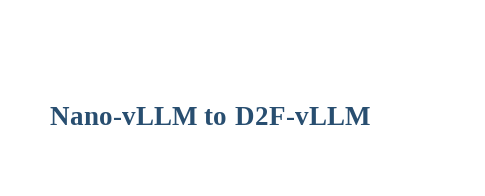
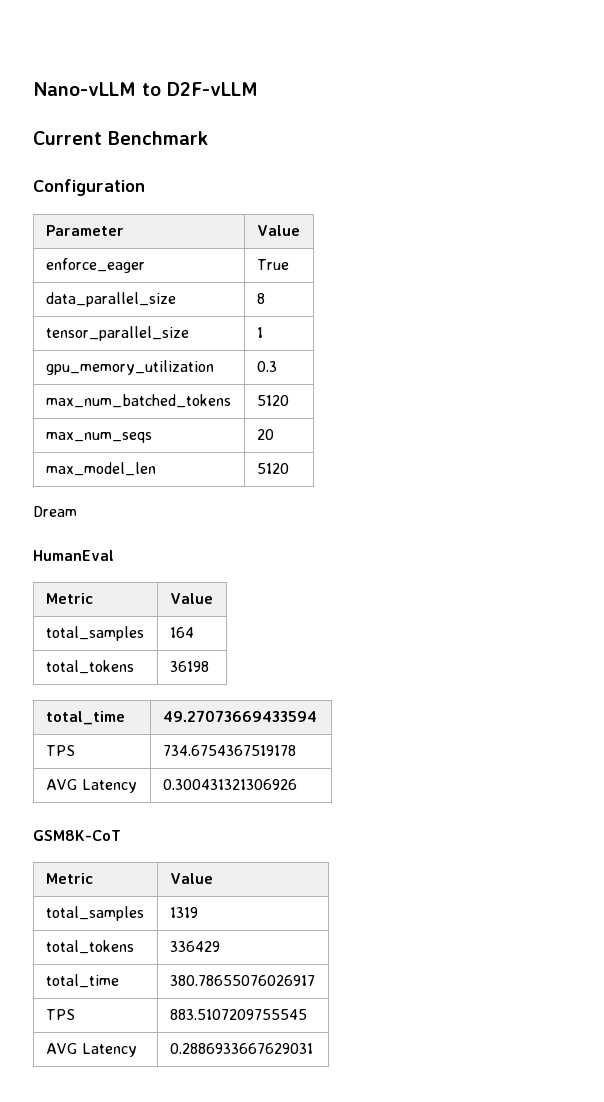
(370, 116) none -> [33,131,208,145] [33,179,145,196] [45,225,124,236] [256,225,300,236] [45,258,145,273] [256,259,289,270] [45,292,176,307] [256,293,265,304] [45,326,189,341] [256,327,263,338] [45,360,214,375] [256,361,277,372] [45,394,231,408] [256,395,289,406] [45,432,152,443] [256,429,274,440] [45,462,156,476] [256,463,289,474] [33,506,77,517] [33,550,114,561] [45,593,93,604] [169,593,213,604] [45,626,144,641] [169,627,194,638] [45,660,134,674] [169,661,209,672] [45,711,125,725] [162,710,317,722] [45,745,75,756] [162,745,296,756] [45,779,137,793] [162,779,297,790] [33,830,121,841] [45,873,93,884] [169,873,213,884] [45,906,144,921] [169,907,198,918] [45,940,134,954] [169,941,220,952] [45,974,119,988] [169,975,315,986] [45,1009,75,1020] [169,1009,307,1020] [45,1043,137,1057] [169,1043,313,1054] // Current Benchmark // Configuration // Parameter | Value // enforce_eager | True // data_parallel_size | 8 // tensor_parallel_size | 1 // gpu_memory_utilization | 0.3 // max_num_batched_tokens | 5120 // max_num_seqs | 20 // max_model_len | 5120 // Dream // HumanEval // Metric | Value // total_samples | 164 // total_tokens | 36198 // total_time | 49.27073669433594 // TPS | 734.6754367519178 // AVG Latency | 0.300431321306926 // GSM8K-CoT // Metric | Value // total_samples | 1319 // total_tokens | 336429 // total_time | 380.78655076026917 // TPS | 883.5107209755545 // AVG Latency | 0.2886933667629031

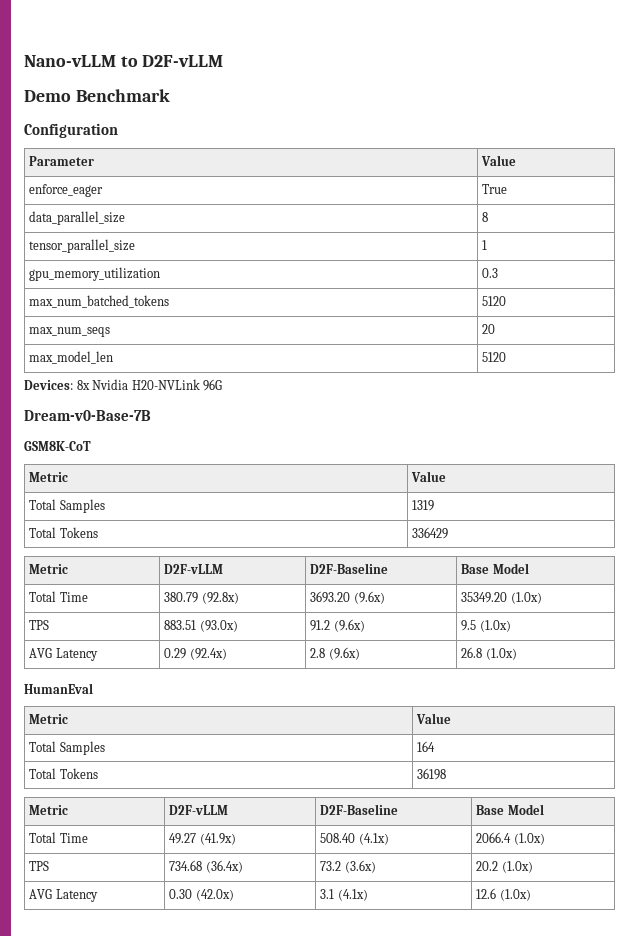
[33,131,102,145] Current -> [24,90,71,102] Demo
[33,506,77,517] Dream -> [24,379,223,391] [24,410,151,421] [24,441,91,451] [29,472,69,482] [411,471,447,482] [29,499,105,513] [412,500,435,511] [29,527,98,538] [412,527,449,539] [29,564,69,574] [164,564,224,574] [310,563,389,574] [461,563,529,574] [29,591,88,602] [164,592,239,604] [310,591,385,604] [461,592,542,604] [29,620,50,630] [164,620,238,632] [310,619,365,632] [461,620,511,632] [29,648,98,661] [164,648,227,660] [310,647,360,660] [461,647,517,660] Devices: 8x Nvidia H20-NVLink 96G // Dream-v0-Base-7B // GSM8K-CoT // Metric | Value // Total Samples | 1319 // Total Tokens | 336429 // Metric | D2F-vLLM | D2F-Baseline | Base Model // Total Time | 380.79 (92.8x) | 3693.20 (9.6x) | 35349.20 (1.0x) // TPS | 883.51 (93.0x) | 91.2 (9.6x) | 9.5 (1.0x) // AVG Latency | 0.29 (92.4x) | 2.8 (9.6x) | 26.8 (1.0x)
[45,626,144,641] total_samples -> [29,741,105,755] Total Samples
[45,660,134,674] total_tokens -> [29,768,98,779] Total Tokens
[45,711,125,725] [162,710,317,722] [45,745,75,756] [162,745,296,756] [45,779,137,793] [162,779,297,790] [33,830,121,841] [45,873,93,884] [169,873,213,884] [45,906,144,921] [169,907,198,918] [45,940,134,954] [169,941,220,952] [45,974,119,988] [169,975,315,986] [45,1009,75,1020] [169,1009,307,1020] [45,1043,137,1057] [169,1043,313,1054] total_time | 49.27073669433594 // TPS | 734.6754367519178 // AVG Latency | 0.300431321306926 // GSM8K-CoT // Metric | Value // total_samples | 1319 // total_tokens | 336429 // total_time | 380.78655076026917 // TPS | 883.5107209755545 // AVG Latency | 0.2886933667629031 -> [29,805,69,815] [169,805,229,815] [320,804,399,815] [476,804,544,815] [29,832,88,843] [169,833,236,845] [320,833,389,845] [476,832,545,845] [29,861,50,871] [169,860,243,873] [320,860,376,873] [476,861,533,873] [29,889,98,902] [169,889,234,901] [320,889,368,901] [476,888,531,901] Metric | D2F-vLLM | D2F-Baseline | Base Model // Total Time | 49.27 (41.9x) | 508.40 (4.1x) | 2066.4 (1.0x) // TPS | 734.68 (36.4x) | 73.2 (3.6x) | 20.2 (1.0x) // AVG Latency | 0.30 (42.0x) | 3.1 (4.1x) | 12.6 (1.0x)

